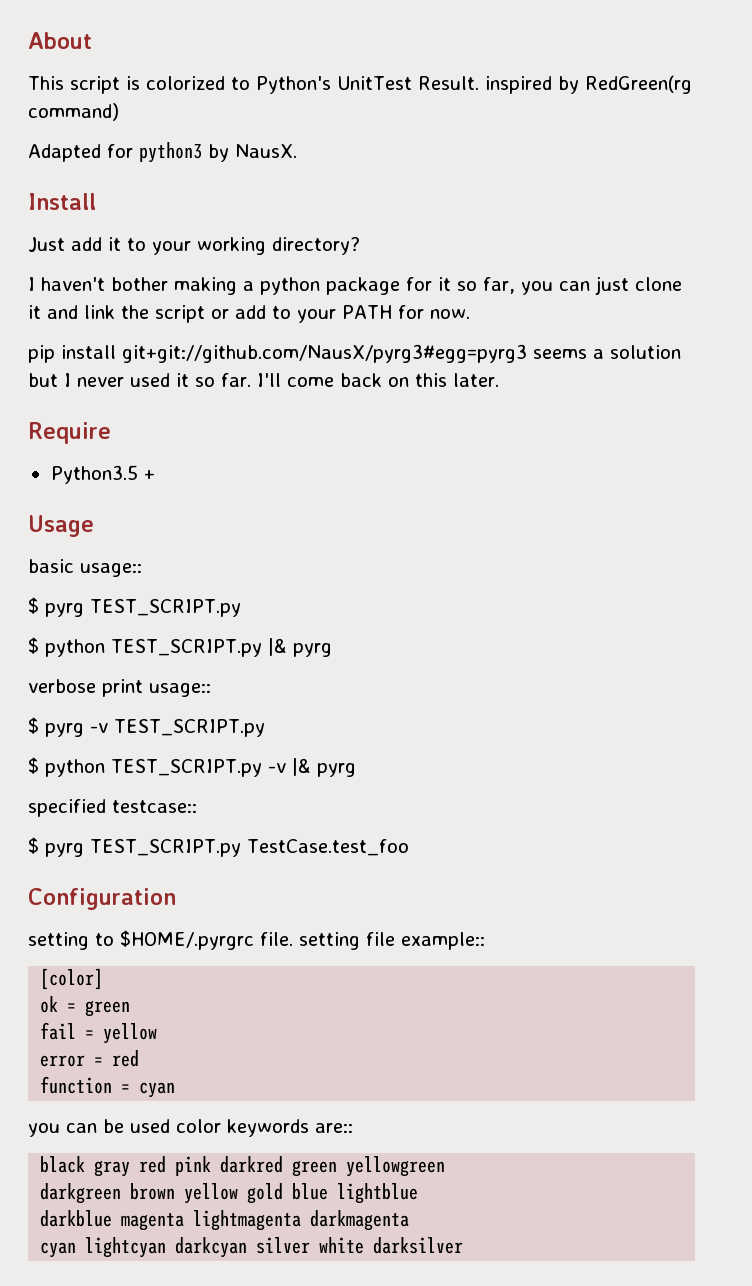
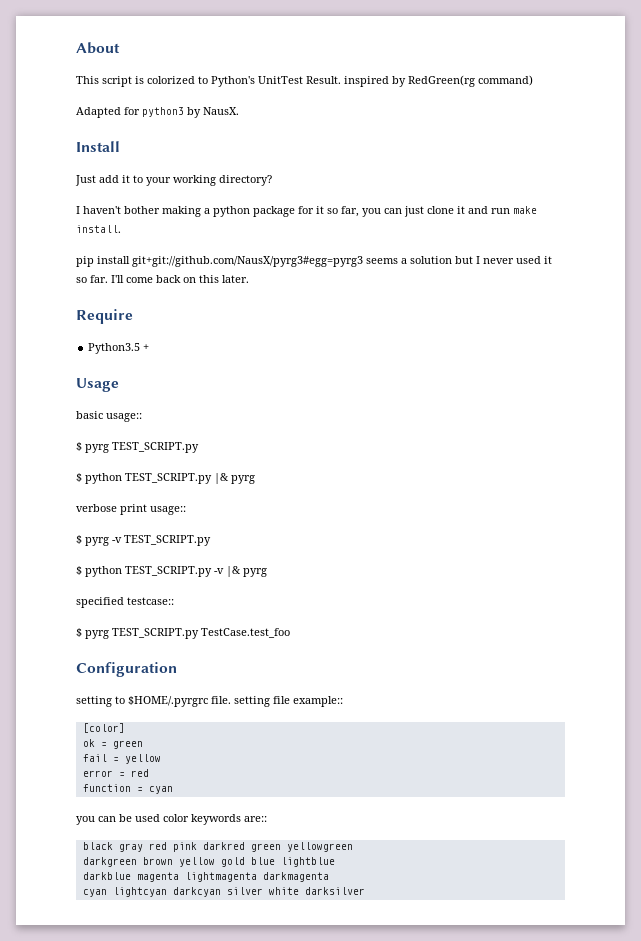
[84,305,470,323] link the script or add to your PATH for now. -> [491,206,537,214] [76,225,121,233] run make install.

